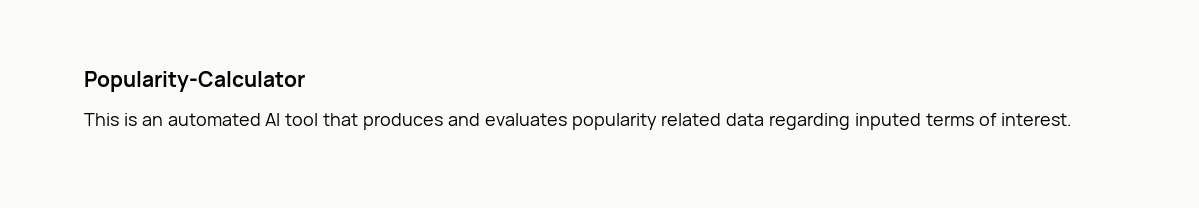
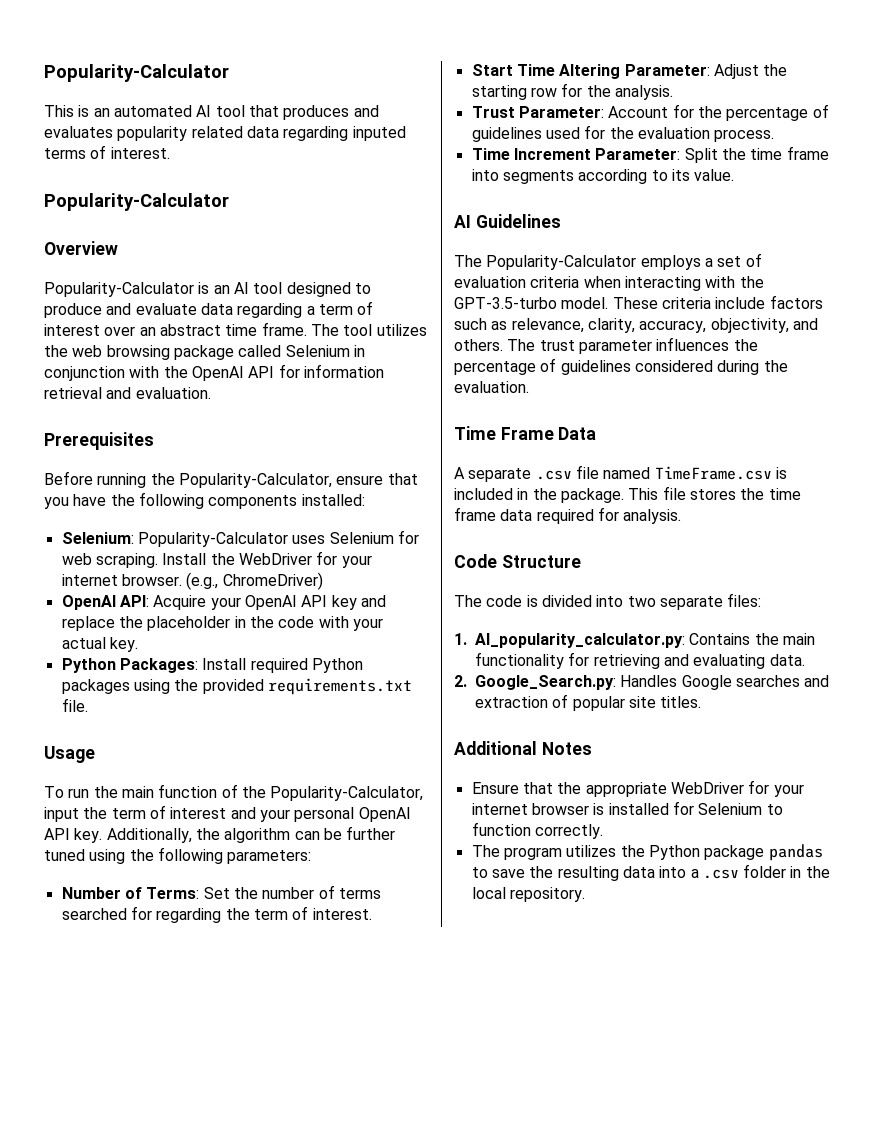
(1072, 119) none -> [44,193,229,211] [44,241,118,255] [44,282,371,297] [44,301,374,318] [44,322,427,336] [44,345,365,360] [44,364,384,381] [44,387,211,399] [44,432,154,450] [44,471,418,488] [44,492,365,509] [61,530,419,547] [61,551,372,568] [61,572,323,590] [61,595,386,610] [61,616,383,631] [61,637,138,652] [61,658,363,673] [61,678,412,695] [61,698,88,712] [44,746,95,763] [44,784,424,801] [44,805,411,822] [44,826,396,843] [44,847,312,864] [61,885,381,899] [61,906,372,923] [471,64,788,79] [471,83,673,100] [471,104,829,121] [471,125,775,142] [471,146,829,163] [471,169,735,184] [454,214,561,228] [454,253,762,270] [454,276,764,291] [454,295,823,309] [454,318,818,333] [454,337,758,354] [454,358,788,375] [454,381,529,393] [454,426,597,440] [454,465,787,482] [454,486,801,503] [454,507,682,524] [454,554,581,568] [454,593,762,610] [454,633,815,648] [475,652,805,669] [454,675,830,690] [475,694,702,711] [454,741,592,755] [471,780,804,797] [471,801,783,815] [471,822,603,839] [471,844,823,861] [471,864,830,881] [471,887,585,902] // Popularity-Calculator // Overview // Popularity-Calculator is an AI tool designed to produce and evaluate data regarding a term of interest over an abstract time frame. The tool utilizes the web browsing package called Selenium in conjunction with the OpenAI API for information retrieval and evaluation. // Prerequisites // Before running the Popularity-Calculator, ensure that you have the following components installed: // Selenium: Popularity-Calculator uses Selenium for web scraping. Install the WebDriver for your internet browser. (e.g., ChromeDriver) // OpenAI API: Acquire your OpenAI API key and replace the placeholder in the code with your actual key. // Python Packages: Install required Python packages using the provided requirements.txt file. // Usage // To run the main function of the Popularity-Calculator, input the term of interest and your personal OpenAI API key. Additionally, the algorithm can be further tuned using the following parameters: // Number of Terms: Set the number of terms searched for regarding the term of interest. // Start Time Altering Parameter: Adjust the starting row for the analysis. // Trust Parameter: Account for the percentage of guidelines used for the evaluation process. // Time Increment Parameter: Split the time frame into segments according to its value. // AI Guidelines // The Popularity-Calculator employs a set of evaluation criteria when interacting with the GPT-3.5-turbo model. These criteria include factors such as relevance, clarity, accuracy, objectivity, and others. The trust parameter influences the percentage of guidelines considered during the evaluation. // Time Frame Data // A separate .csv file named TimeFrame.csv is included in the package. This file stores the time frame data required for analysis. // Code Structure // The code is divided into two separate files: // 1. AI_popularity_calculator.py: Contains the main functionality for retrieving and evaluating data. // 2. Google_Search.py: Handles Google searches and extraction of popular site titles. // Additional Notes // Ensure that the appropriate WebDriver for your internet browser is installed for Selenium to function correctly. // The program utilizes the Python package pandas to save the resulting data into a .csv folder in the local repository.

